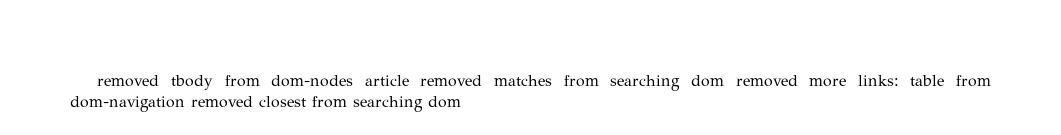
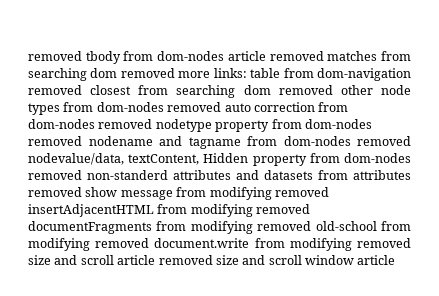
(461, 102) none -> [278,85,411,95] [28,102,349,115] [28,119,372,132] [28,136,411,149] [28,153,411,166] [28,170,411,180] [28,187,329,200] [28,204,311,217] [28,221,411,234] [28,238,411,251] [28,255,396,265] removed other node types from dom-nodes removed auto correction from dom-nodes removed nodetype property from dom-nodes removed nodename and tagname from dom-nodes removed nodevalue/data, textContent, Hidden property from dom-nodes removed non-standerd attributes and datasets from attributes removed show message from modifying removed insertAdjacentHTML from modifying removed documentFragments from modifying removed old-school from modifying removed document.write from modifying removed size and scroll article removed size and scroll window article

